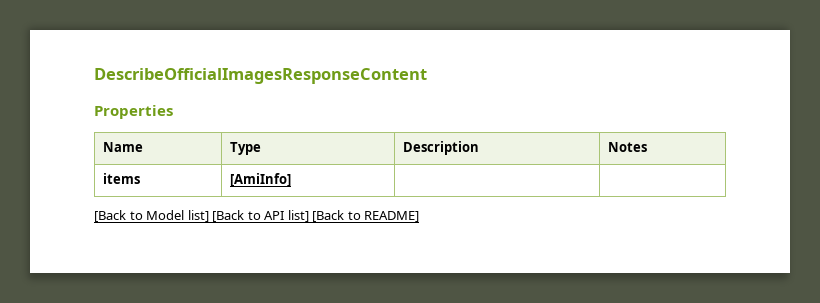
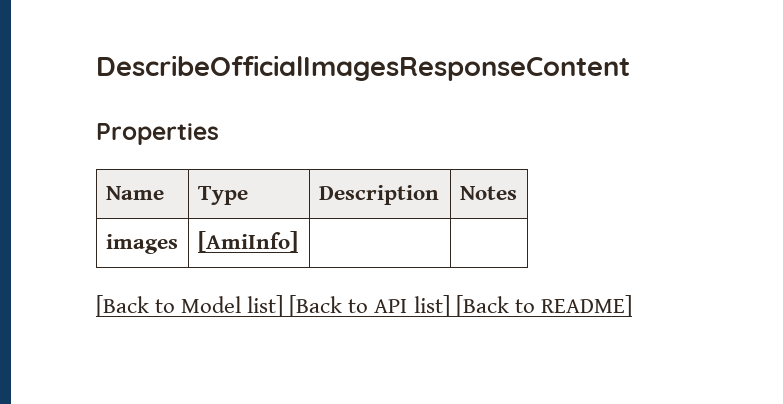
[103,173,141,184] items -> [105,234,178,254] images

